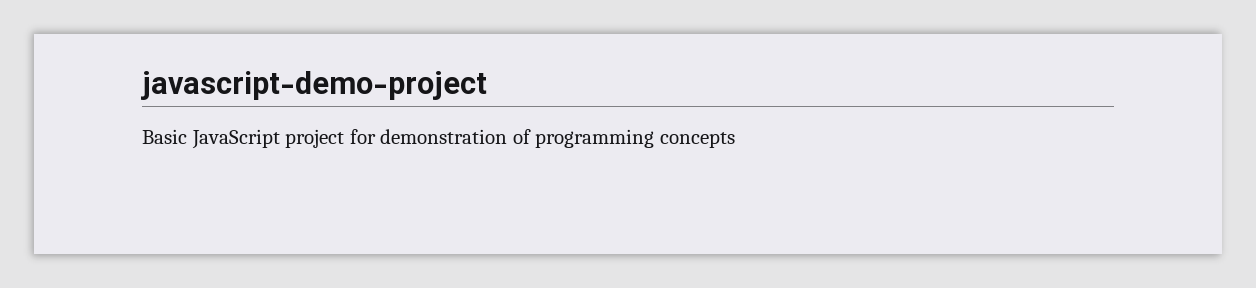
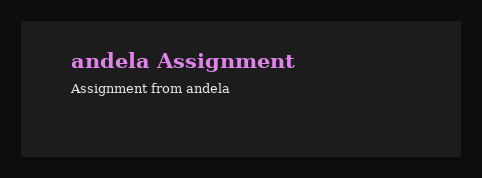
[141,71,487,100] [142,129,735,149] javascript-demo-project // Basic JavaScript project for demonstration of programming concepts -> [71,52,295,72] [70,83,230,96] andela Assignment // Assignment from andela

